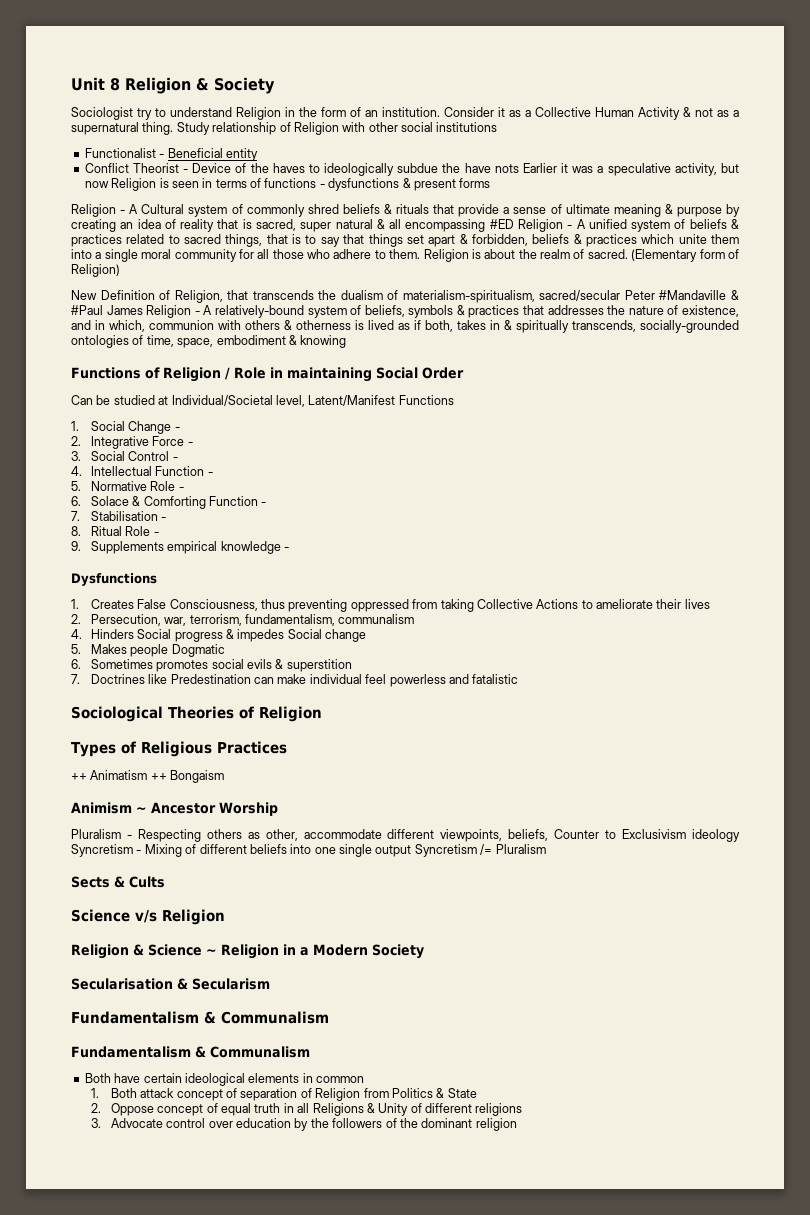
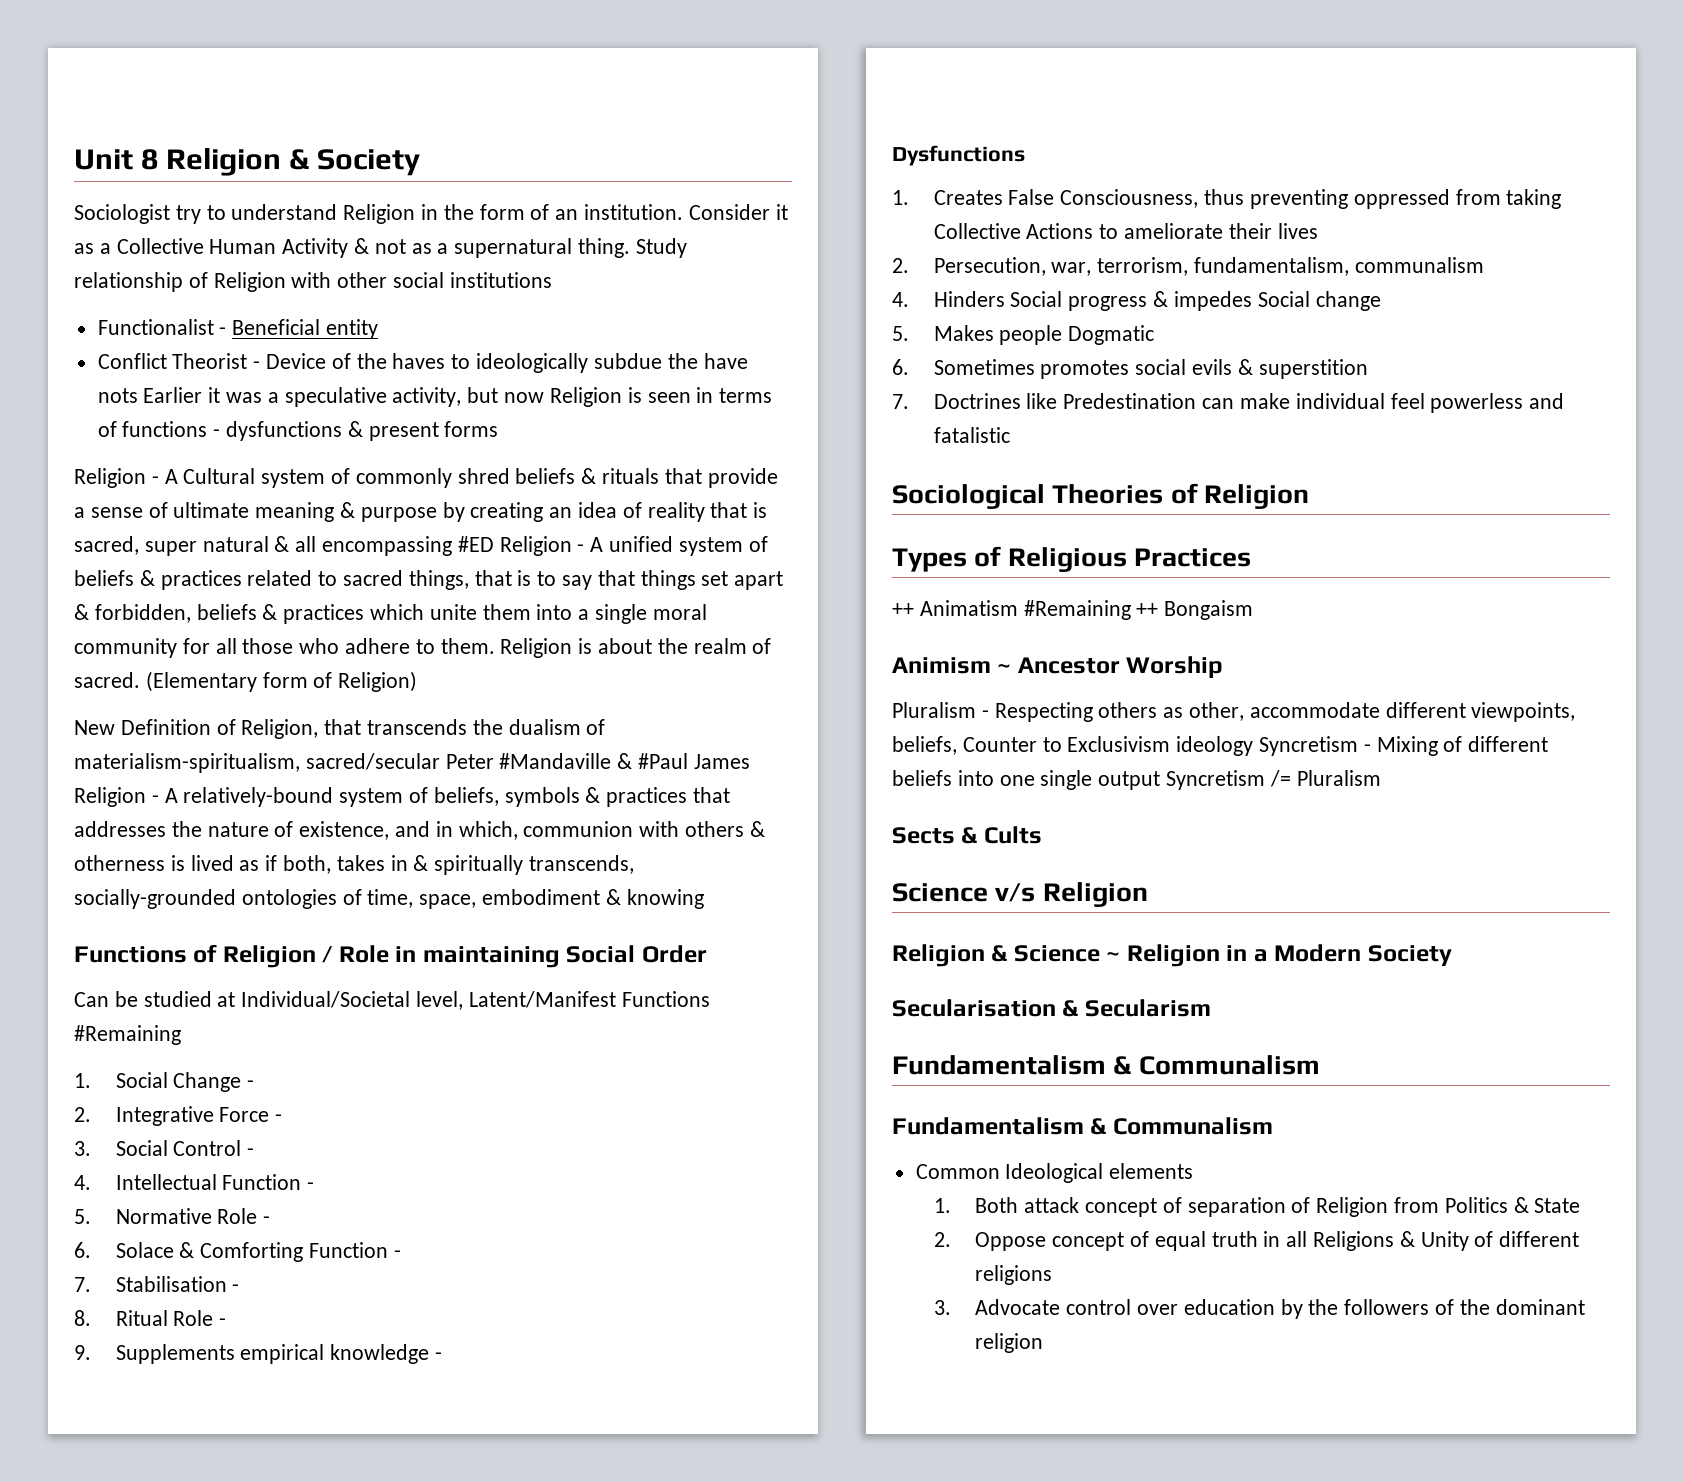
(454, 400) none -> [74,1025,181,1045] #Remaining
(148, 775) none -> [1023,600,1131,620] #Remaining
[84,1073,245,1086] Both have certain ideological -> [915,1163,1104,1183] Common Ideological
[302,1073,364,1083] in common -> (1194, 1171) none

